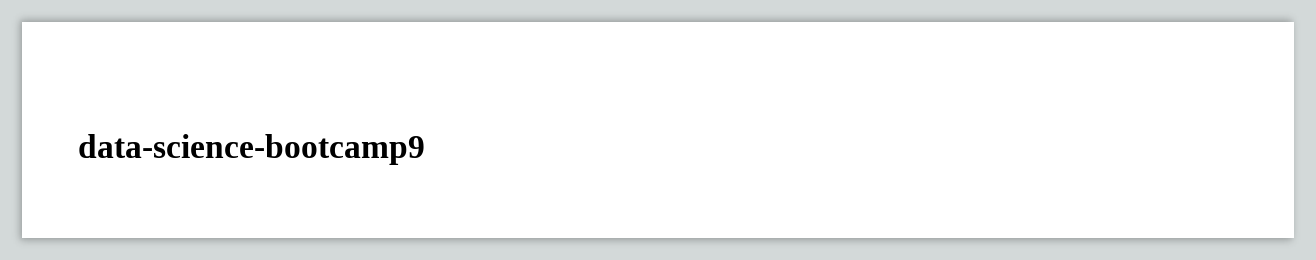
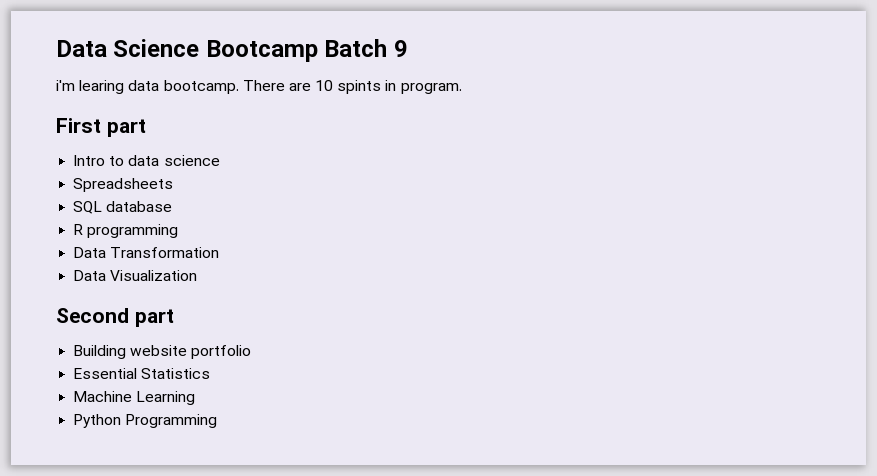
[78,134,425,165] data-science-bootcamp9 -> [56,39,408,62] [56,80,462,94] [56,118,146,137] [73,155,220,166] [73,178,174,192] [73,201,173,214] [73,224,179,238] [73,247,220,258] [73,270,198,281] [56,308,174,327] [73,345,252,359] [73,368,211,379] [73,391,196,405] [73,414,218,428] Data Science Bootcamp Batch 9 // i'm learing data bootcamp. There are 10 spints in program. // First part // Intro to data science // Spreadsheets // SQL database // R programming // Data Transformation // Data Visualization // Second part // Building website portfolio // Essential Statistics // Machine Learning // Python Programming

